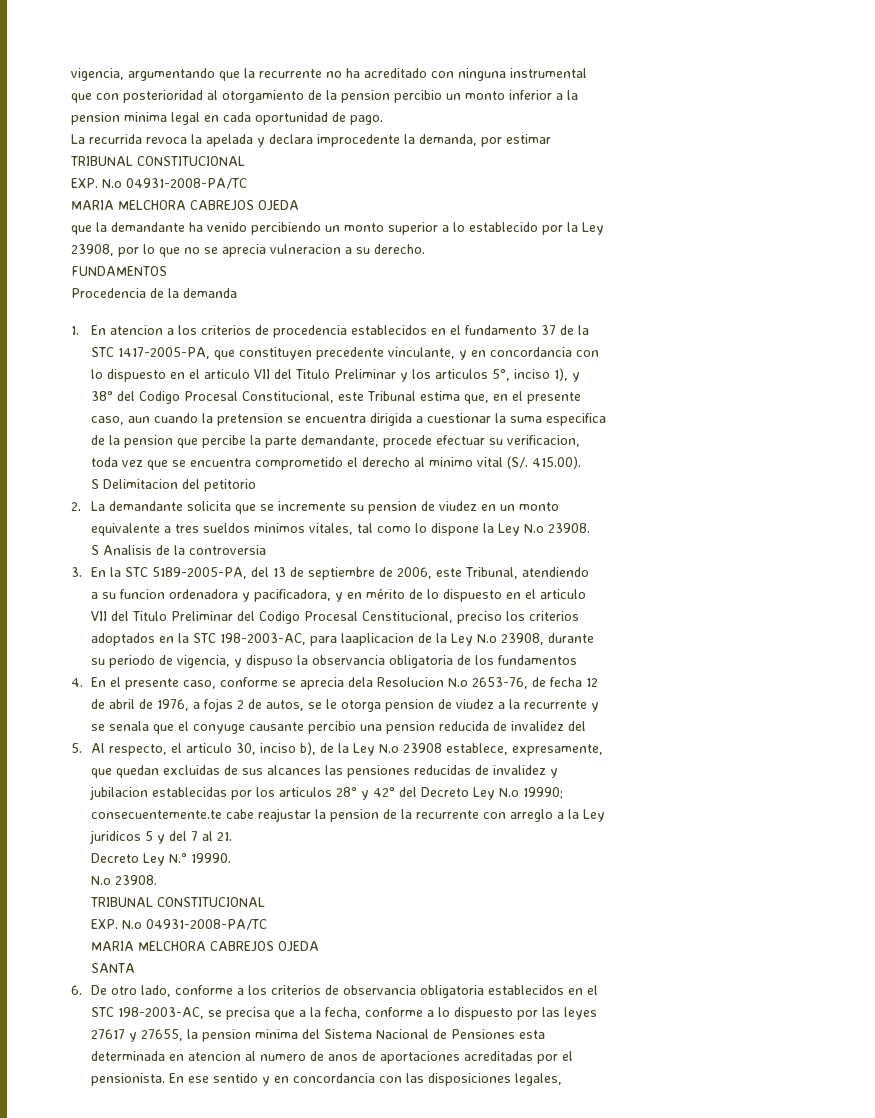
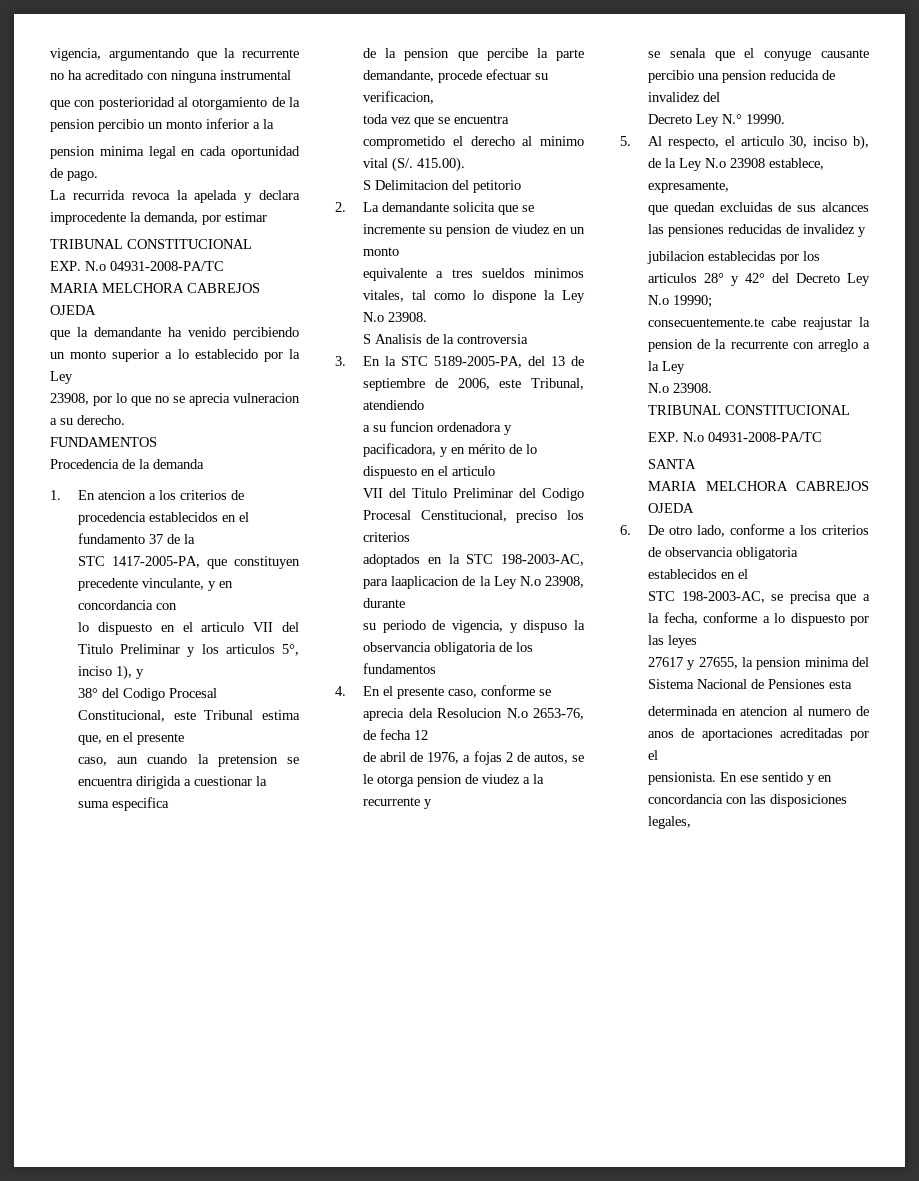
(587, 726) none -> [648,114,786,127] // Decreto Ley N.° 19990.
[90,830,233,844] [91,853,232,866] // juridicos 5 y del 7 al 21. // Decreto Ley N.° 19990. -> (686, 367) none
[91,941,320,952] [91,963,136,973] // MARIA MELCHORA CABREJOS OJEDA // SANTA -> [648,459,697,469] [648,481,869,491] [648,503,695,513] // SANTA // MARIA MELCHORA CABREJOS OJEDA

